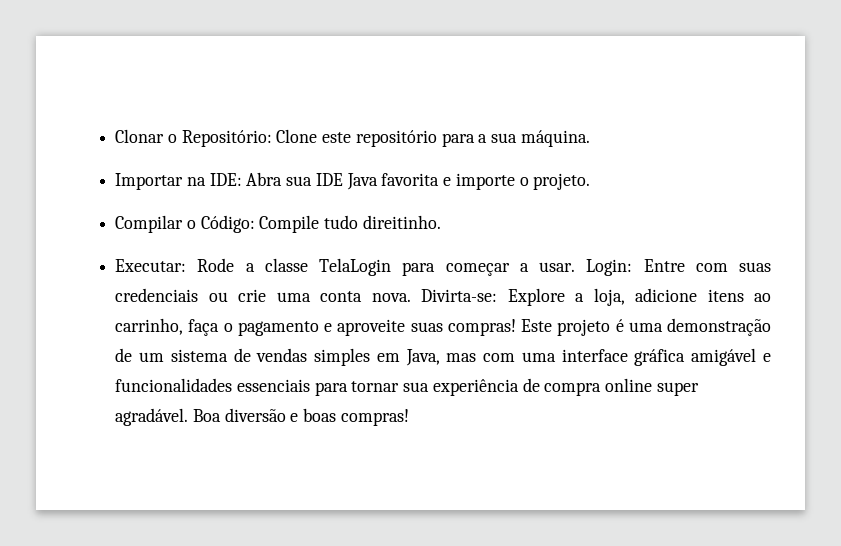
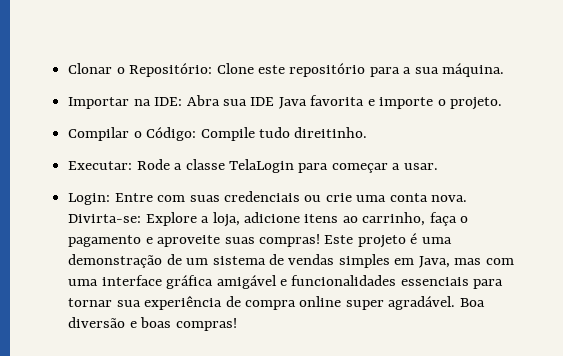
(576, 267) none -> (438, 166) //

